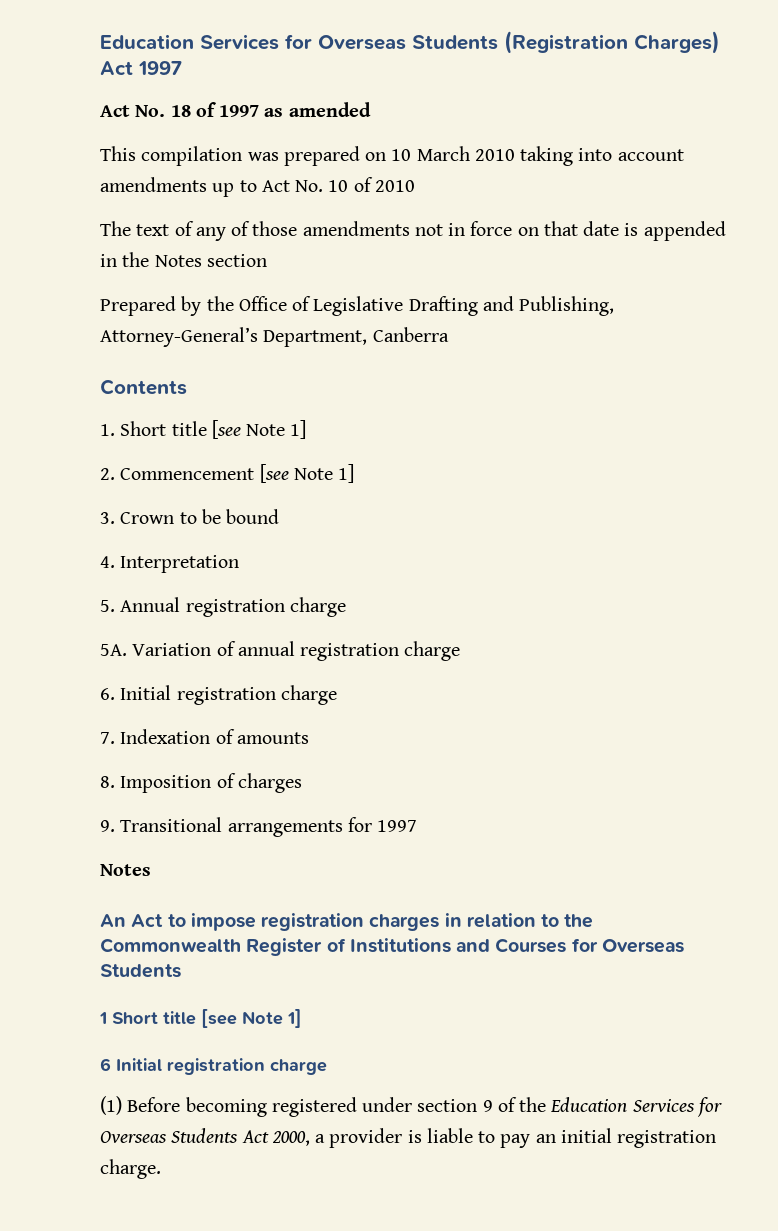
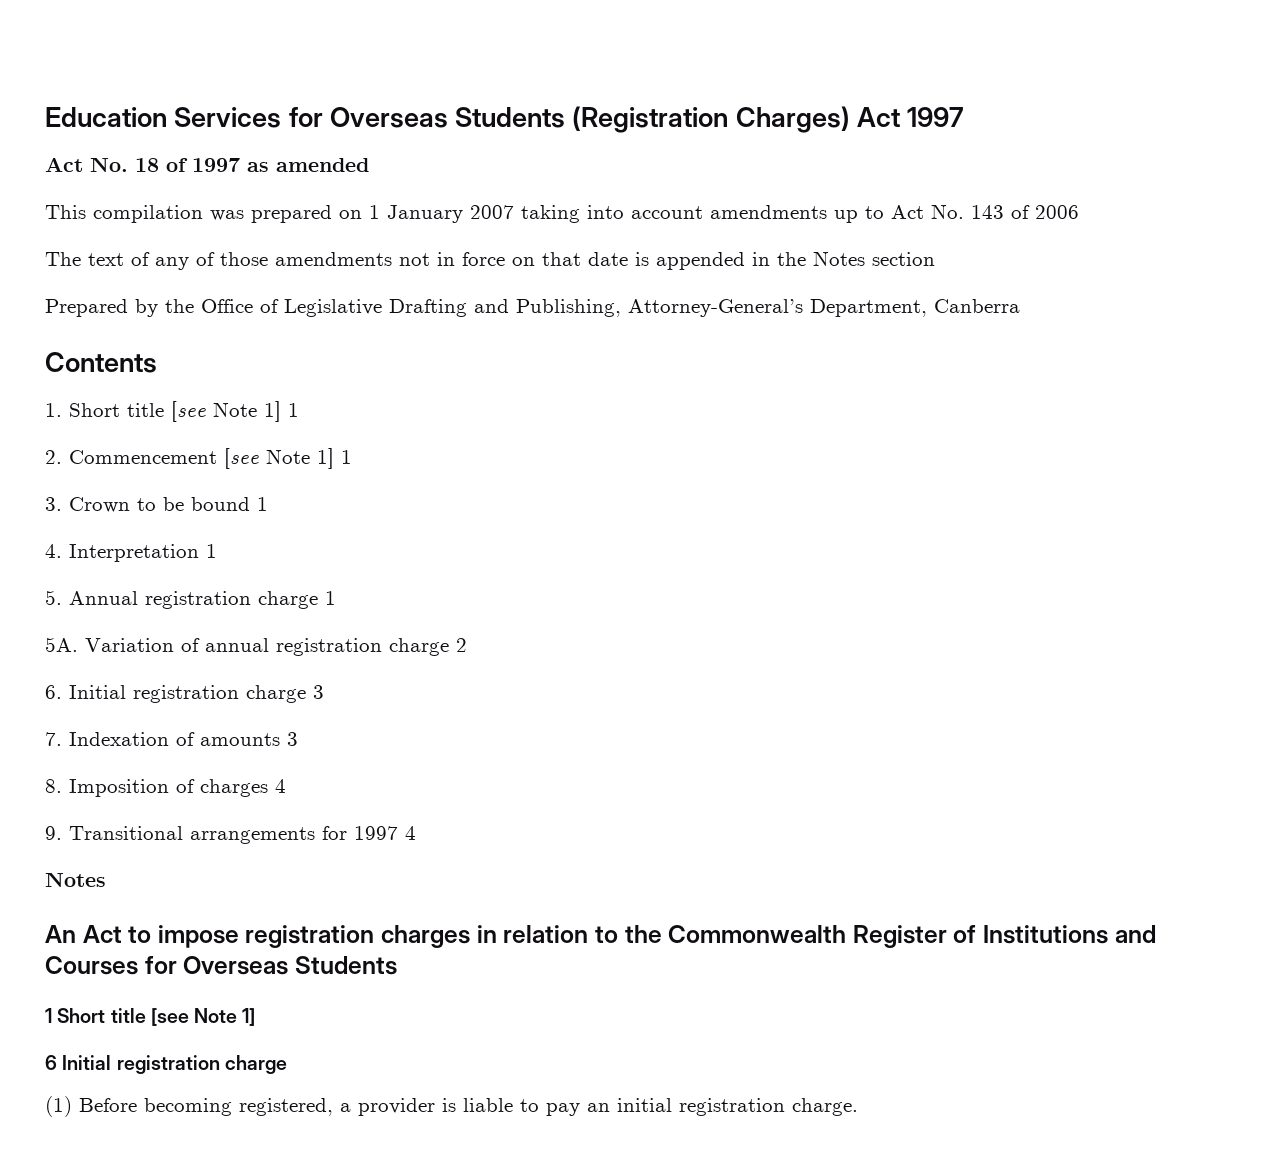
[391,146,515,161] 10 March 2010 -> [369,205,514,223] 1 January 2007
[328,177,415,192] 10 of 2010 -> [971,205,1079,219] 143 of 2006
(307, 429) none -> [288,403,299,417] 1
(355, 473) none -> [341,450,352,464] 1
(280, 516) none -> [257,497,268,511] 1
(240, 564) none -> [206,544,217,558] 1
(346, 607) none -> [325,591,336,605] 1
(461, 651) none -> [456,638,467,652] 2
(337, 695) none -> [313,685,324,699] 3
(309, 738) none -> [287,732,298,746] 3
(302, 783) none -> [275,779,286,793] 4
(418, 826) none -> [405,826,416,840] 4
[271,1097,722,1117] [100,1128,310,1146] registered under section 9 of the Education Services for Overseas Students Act 2000, -> [239,1098,333,1116] registered,

